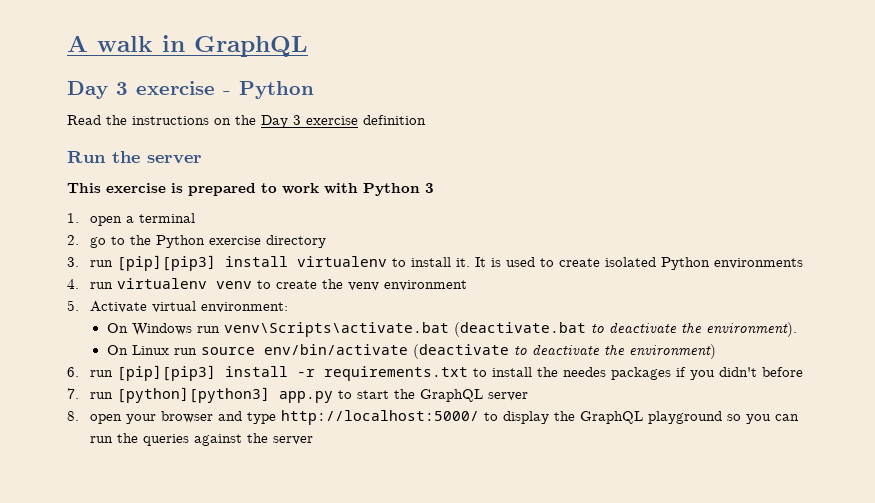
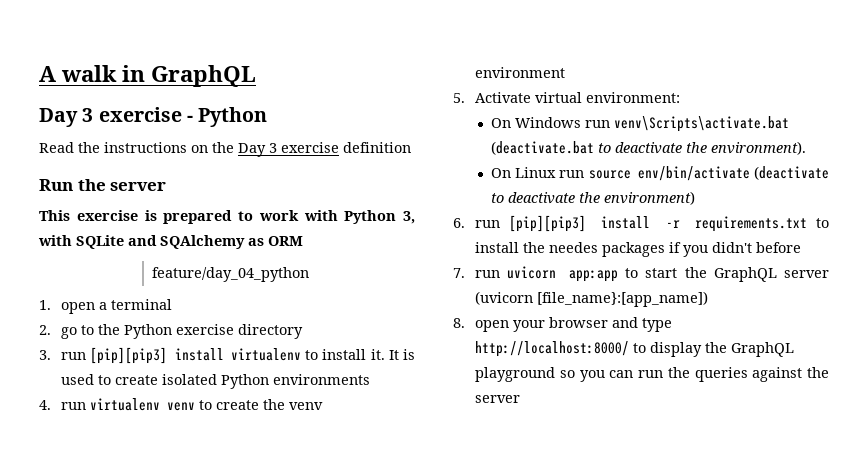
[425,183,434,193] 3 -> [403,211,415,224] [38,235,303,249] [151,267,309,282] 3, with SQLite and SQAlchemy as ORM // feature/day_04_python
[117,387,334,403] [python][python3] app.py -> [507,266,618,282] uvicorn app:app
(529, 396) none -> [475,291,709,307] (uvicorn [file_name}:[app_name])
[281,410,480,425] http://localhost:5000/ -> [475,341,630,357] http://localhost:8000/

